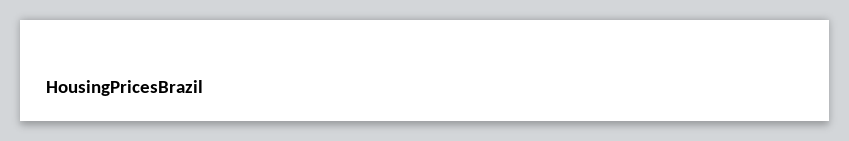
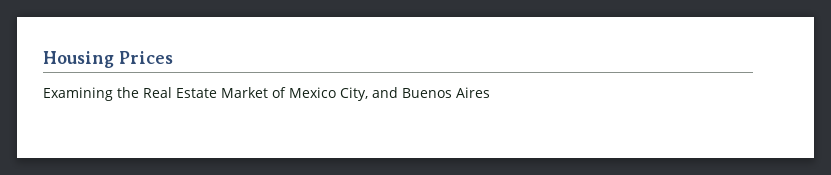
[46,80,203,96] HousingPricesBrazil -> [43,51,173,68] [43,87,490,101] Housing Prices // Examining the Real Estate Market of Mexico City, and Buenos Aires

